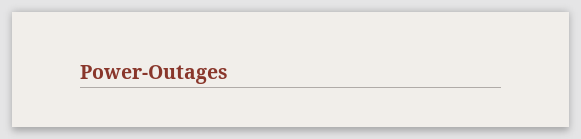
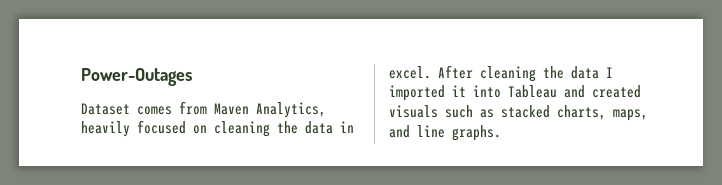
(228, 74) none -> [81,101,326,118] [81,120,354,137] [389,65,613,82] [389,85,641,101] [389,105,648,121] [389,125,501,141] // Dataset comes from Maven Analytics, heavily focused on cleaning the data in excel. After cleaning the data I imported it into Tableau and created visuals such as stacked charts, maps, and line graphs.

